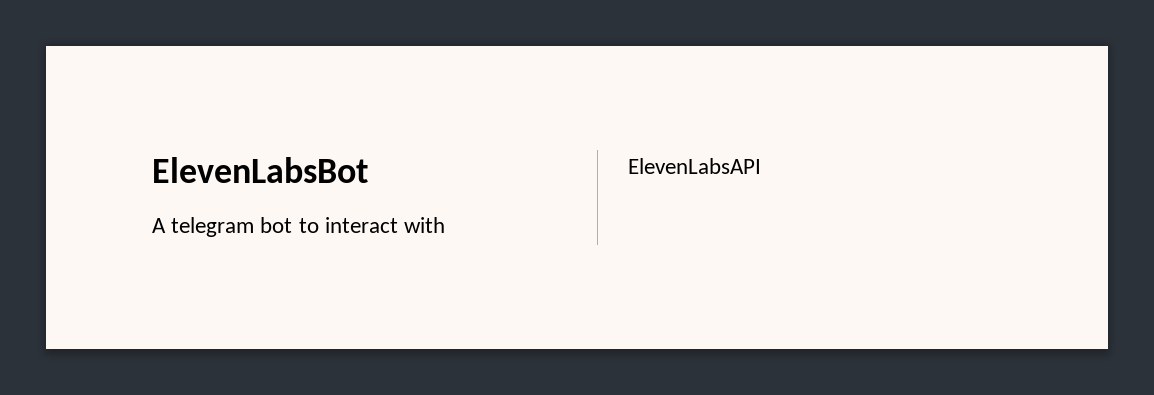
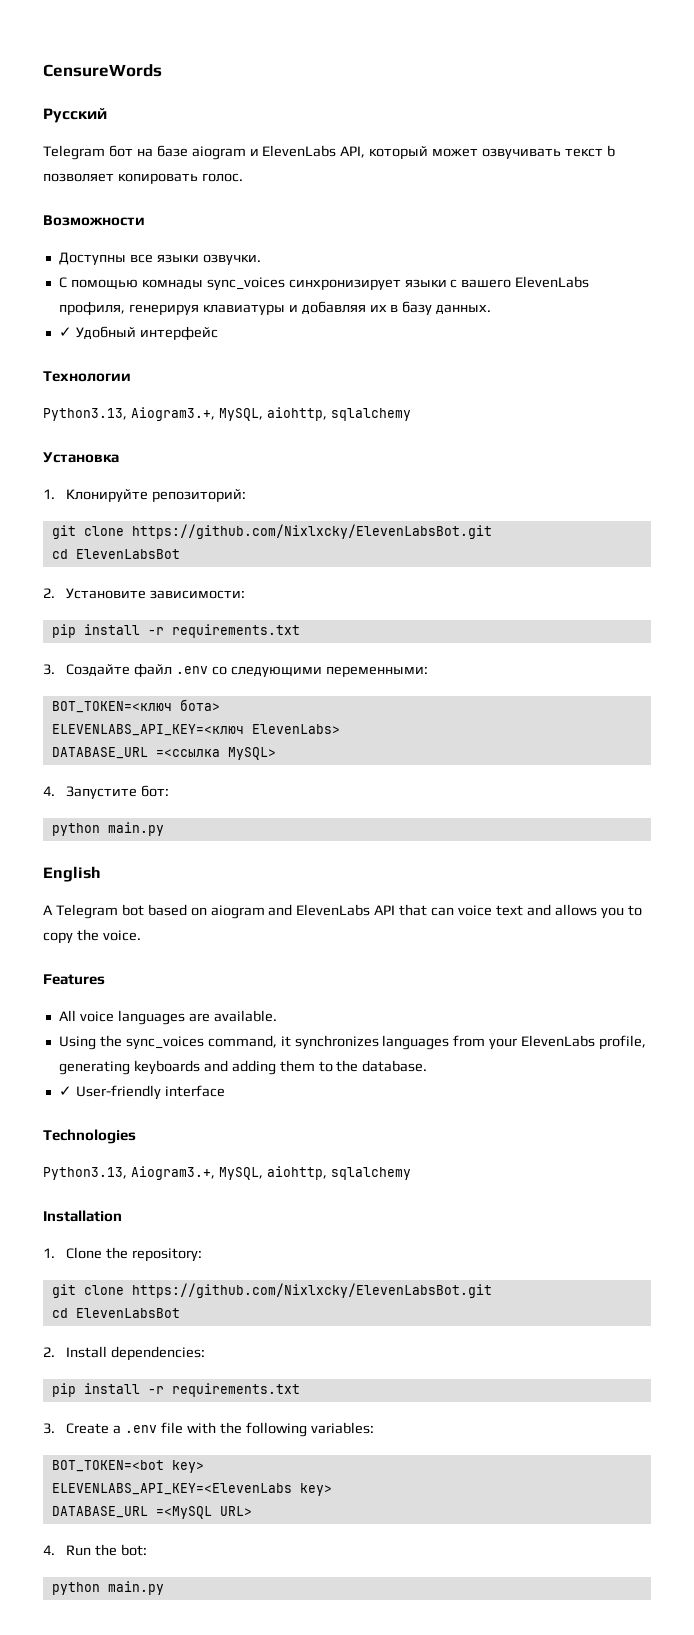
[152,157,368,183] [152,217,446,237] [628,158,761,174] ElevenLabsBot // A telegram bot to interact with ElevenLabsAPI -> [43,64,162,77] [43,108,107,123] [43,145,615,160] [43,173,243,184] [43,215,145,226] [58,252,261,265] [58,276,590,291] [58,301,492,315] [58,326,218,340] [43,371,131,382] [43,407,411,421] [43,452,119,463] [43,489,247,502] [51,524,492,539] [51,549,180,559] [43,588,246,599] [51,624,300,638] [43,663,428,677] [51,699,220,713] [51,724,340,736] [51,747,276,760] [43,785,170,799] [51,822,164,836] [43,866,101,882] [43,904,642,919] [43,929,141,944] [43,974,105,985] [58,1010,277,1025] [58,1035,647,1050] [58,1060,428,1075] [58,1085,225,1100] [43,1129,136,1144] [43,1166,411,1180] [43,1210,122,1222] [43,1247,203,1262] [51,1283,492,1298] [51,1308,180,1318] [43,1346,206,1361] [51,1383,300,1397] [43,1422,374,1437] [51,1460,204,1473] [51,1483,332,1496] [51,1506,252,1519] [43,1544,148,1556] [51,1581,164,1595] CensureWords // Русский // Telegram бот на базе aiogram и ElevenLabs API, который может озвучивать текст b позволяет копировать голос. // Возможности // Доступны все языки озвучки. // С помощью комнады sync_voices синхронизирует языки с вашего ElevenLabs профиля, генерируя клавиатуры и добавляя их в базу данных. // ✓ Удобный интерфейс // Технологии // Python3.13, Aiogram3.+, MySQL, aiohttp, sqlalchemy // Установка // 1. Клонируйте репозиторий: // git clone https://github.com/Nixlxcky/ElevenLabsBot.git // cd ElevenLabsBot // 2. Установите зависимости: // pip install -r requirements.txt // 3. Создайте файл .env со следующими переменными: // BOT_TOKEN=<ключ бота> // ELEVENLABS_API_KEY=<ключ ElevenLabs> // DATABASE_URL =<ссылка MySQL> // 4. Запустите бот: // python main.py // English // A Telegram bot based on aiogram and ElevenLabs API that can voice text and allows you to copy the voice. // Features // All voice languages are available. // Using the sync_voices command, it synchronizes languages from your ElevenLabs profile, generating keyboards and adding them to the database. // ✓ User-friendly interface // Technologies // Python3.13, Aiogram3.+, MySQL, aiohttp, sqlalchemy // Installation // 1. Clone the repository: // git clone https://github.com/Nixlxcky/ElevenLabsBot.git // cd ElevenLabsBot // 2. Install dependencies: // pip install -r requirements.txt // 3. Create a .env file with the following variables: // BOT_TOKEN=<bot key> // ELEVENLABS_API_KEY=<ElevenLabs key> // DATABASE_URL =<MySQL URL> // 4. Run the bot: // python main.py

